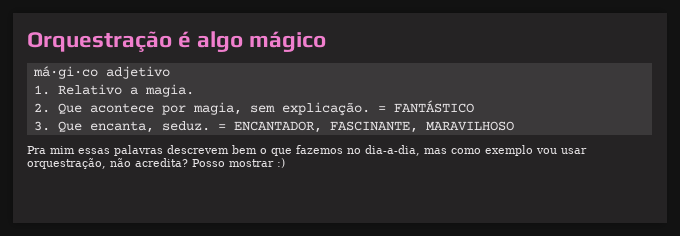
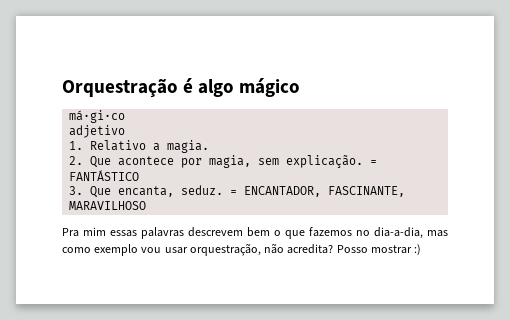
(98, 72) none -> (126, 116) //

